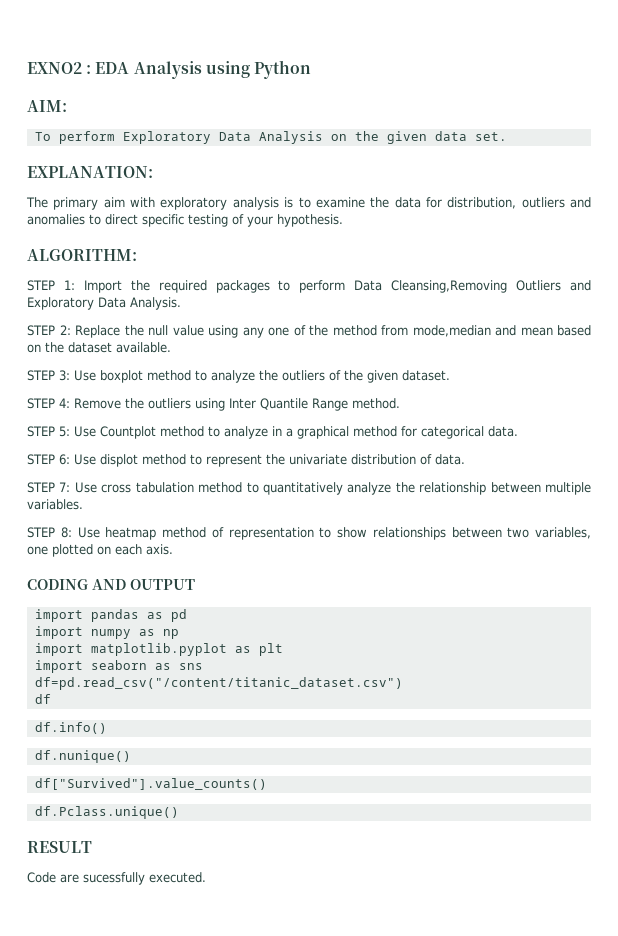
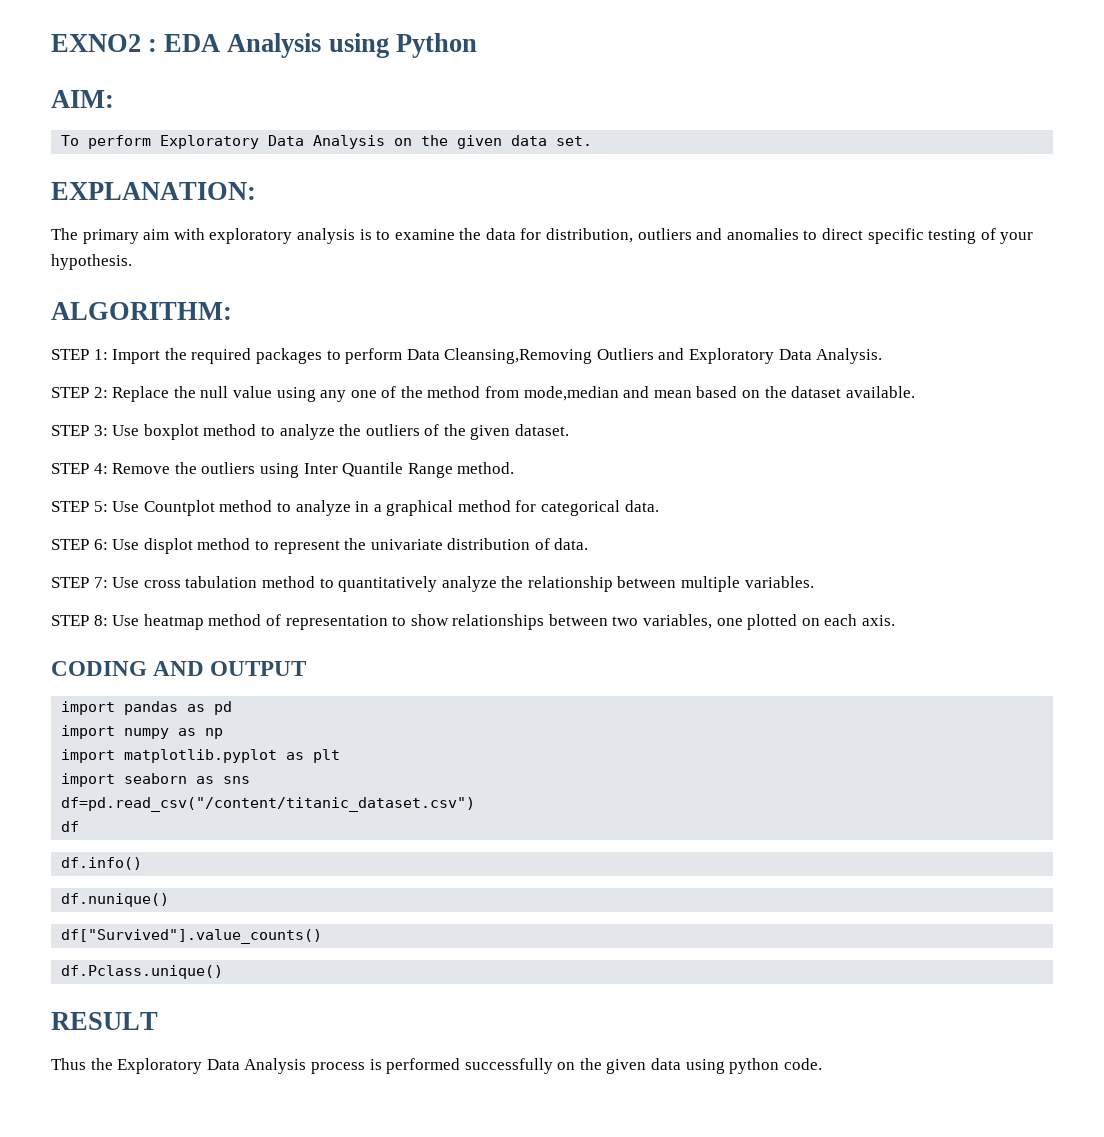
[27,872,206,885] Code are sucessfully executed. -> [51,1058,822,1074] Thus the Exploratory Data Analysis process is performed successfully on the given data using python code.

